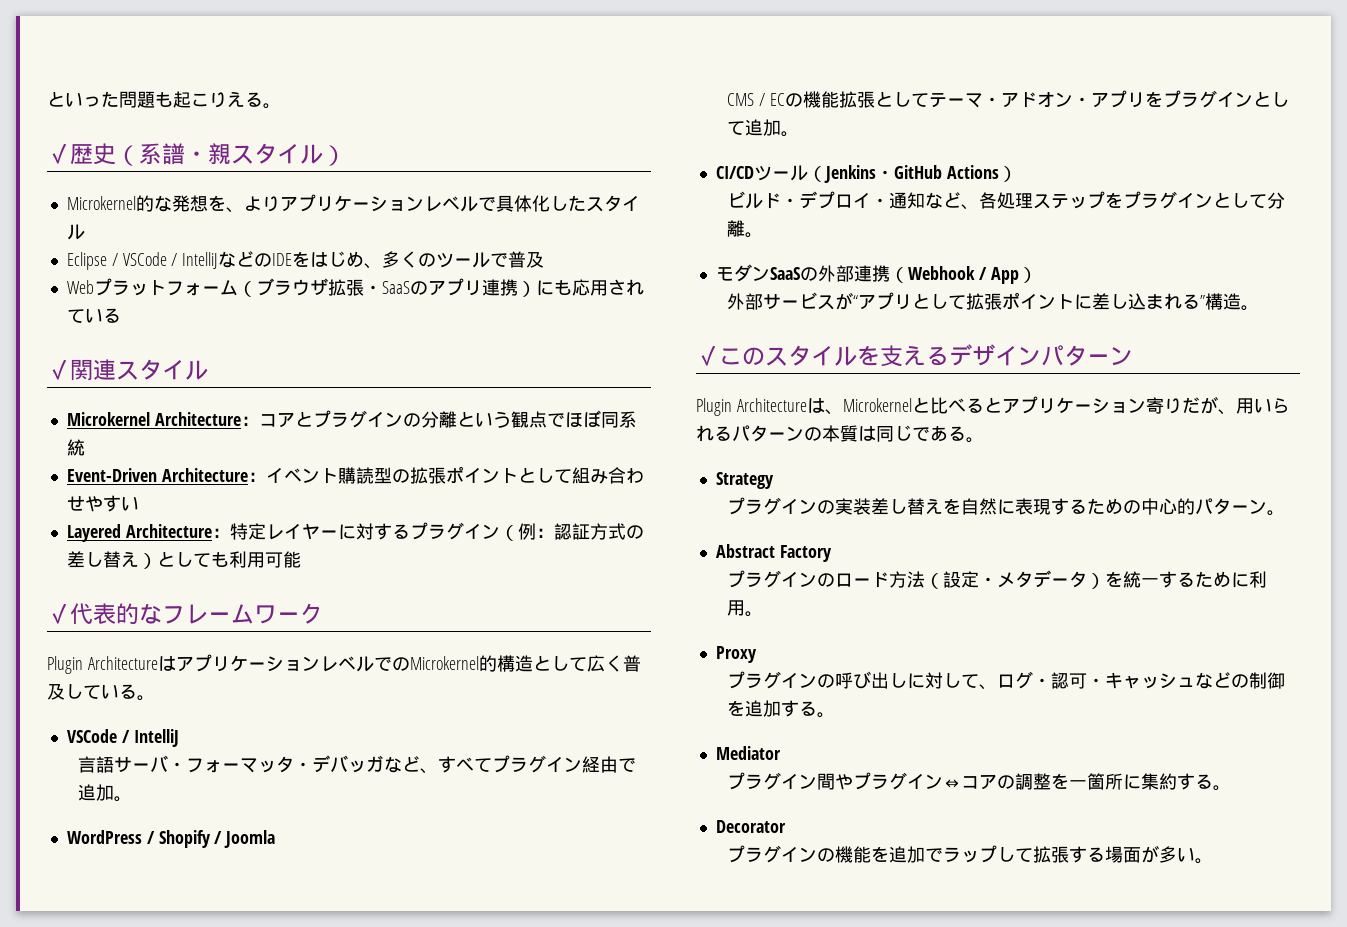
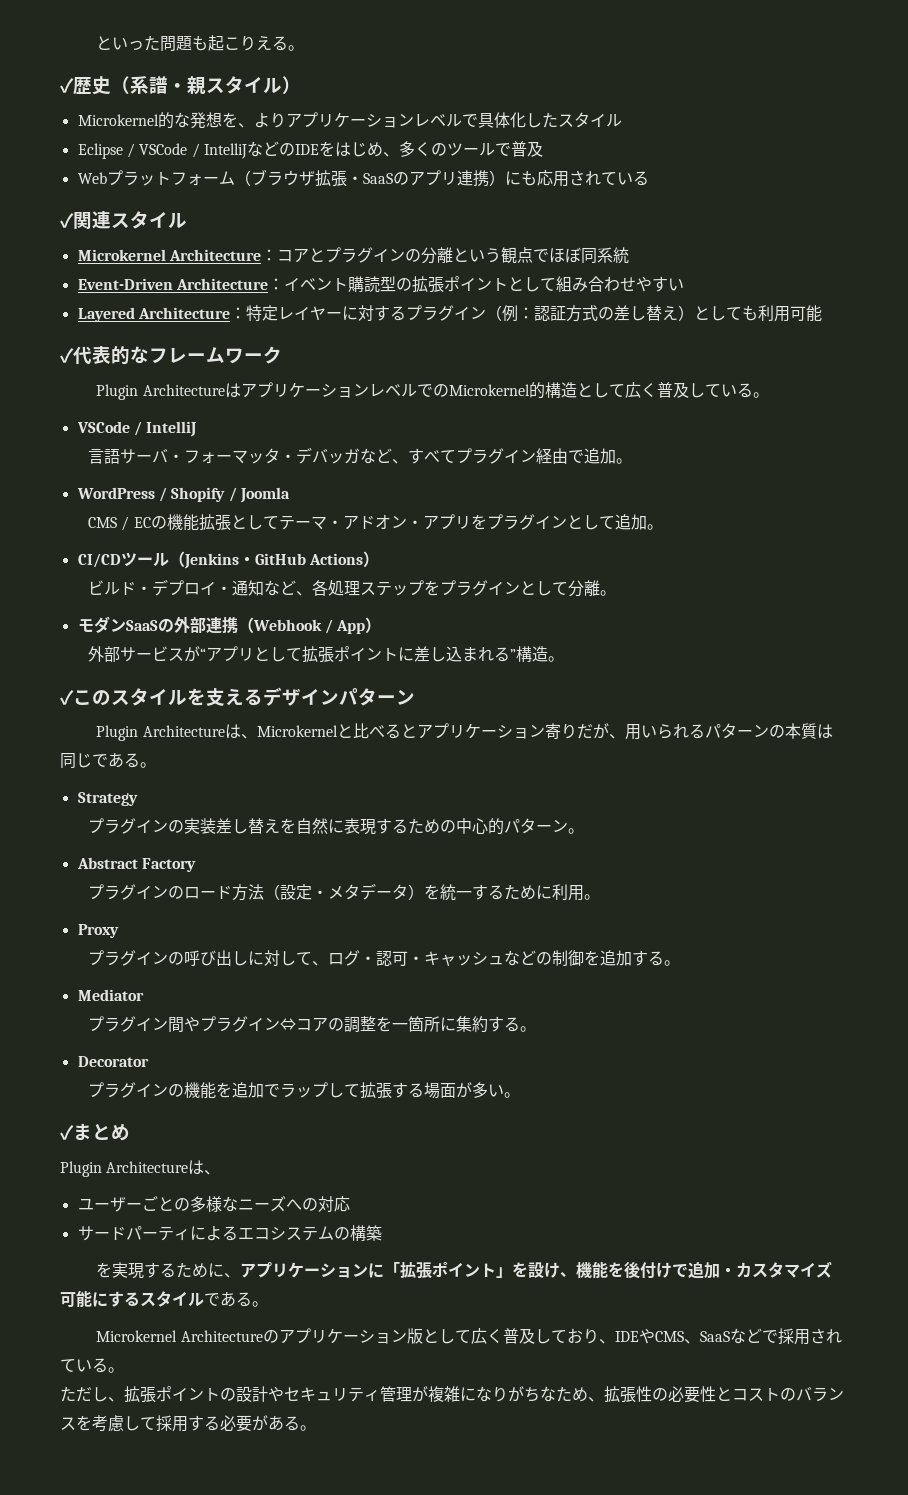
(1214, 861) none -> [60,1123,130,1141] [60,1160,221,1177] [77,1196,350,1212] [77,1225,382,1241] [96,1261,833,1279] [60,1290,268,1307] [96,1328,842,1345] [60,1358,124,1373] [60,1386,844,1403] [60,1415,316,1432] // ✓まとめ // Plugin Architectureは、 // ユーザーごとの多様なニーズへの対応 // サードパーティによるエコシステムの構築 // を実現するために、アプリケーションに「拡張ポイント」を設け、機能を後付けで追加・カスタマイズ可能にするスタイルである。 // Microkernel Architectureのアプリケーション版として広く普及しており、IDEやCMS、SaaSなどで採用されている。 // ただし、拡張ポイントの設計やセキュリティ管理が複雑になりがちなため、拡張性の必要性とコストのバランスを考慮して採用する必要がある。

